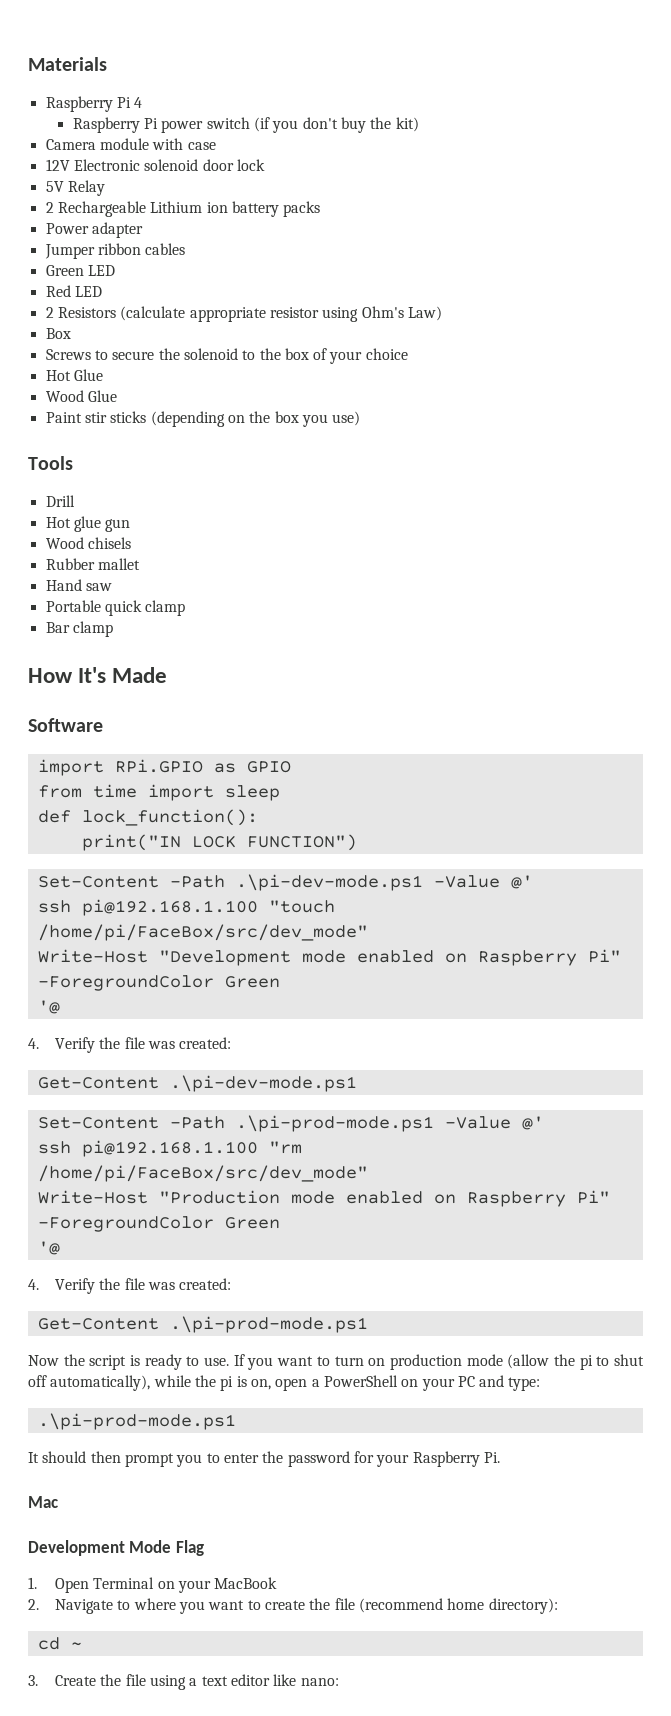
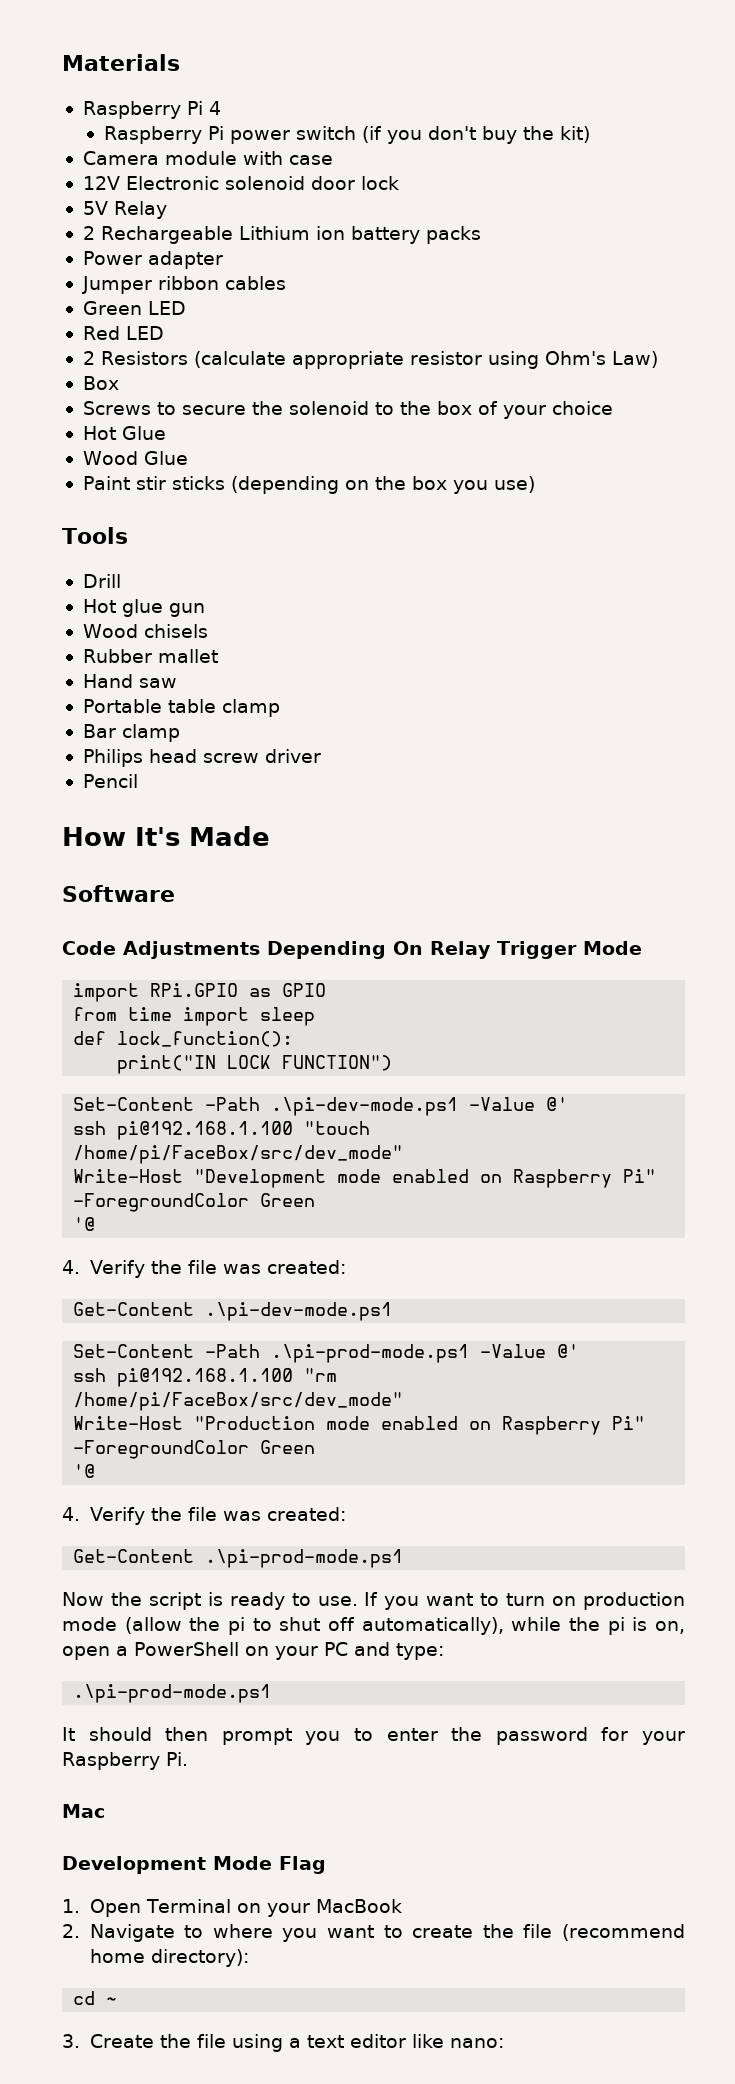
[104,600,142,616] quick -> [167,699,216,713] table
(113, 629) none -> [82,749,321,767] [82,774,138,788] // Philips head screw driver // Pencil
(103, 725) none -> [62,941,642,959] // Code Adjustments Depending On Relay Trigger Mode

